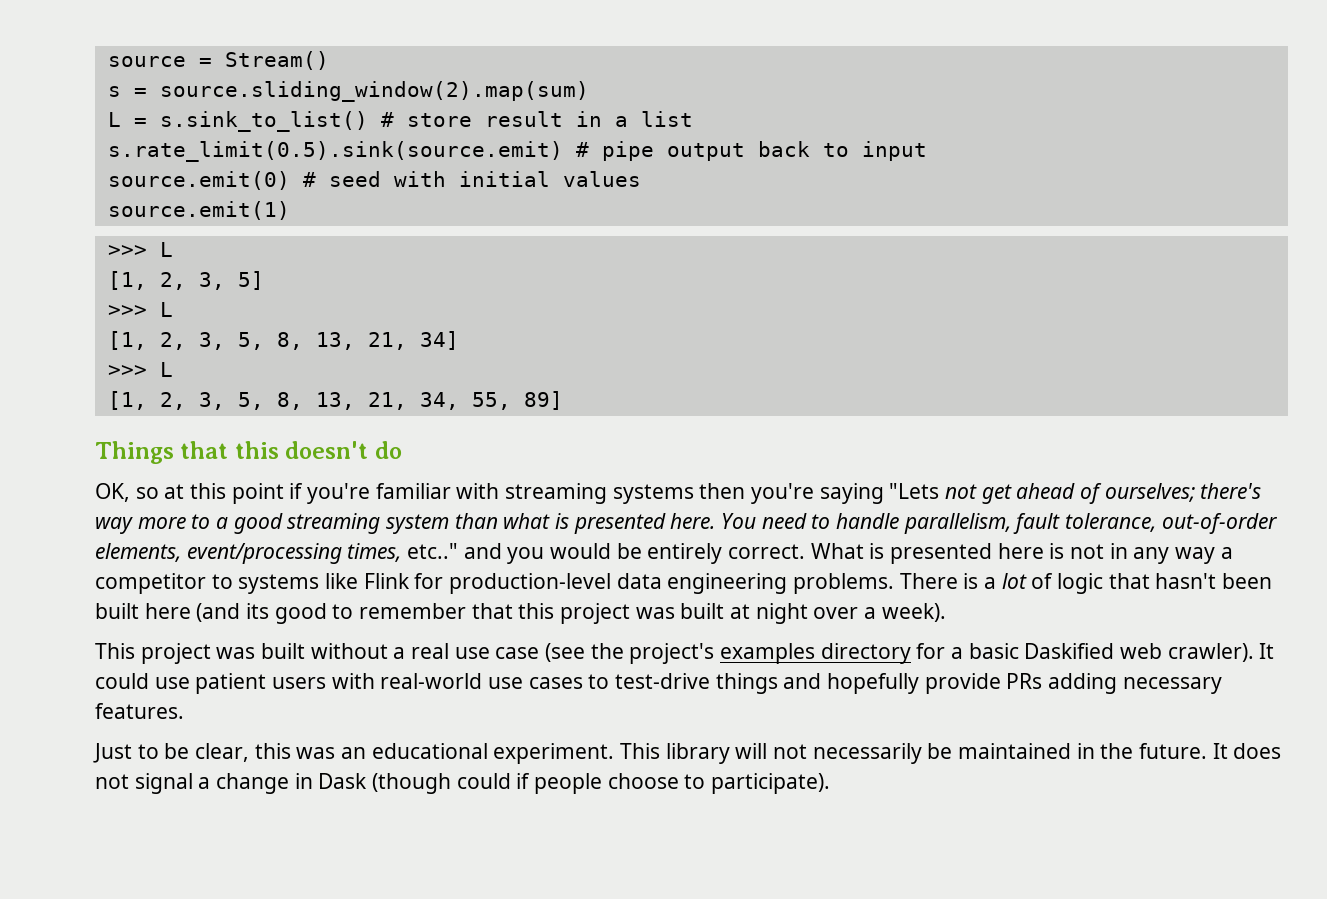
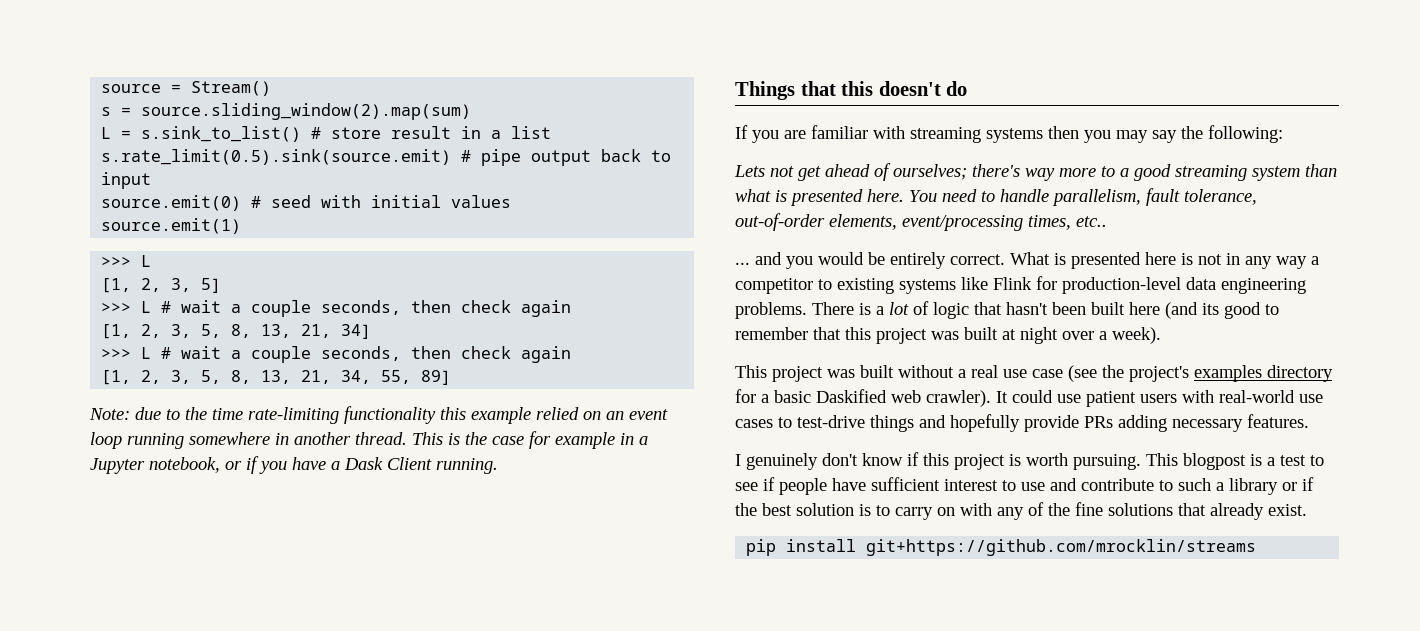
(173, 309) none -> [161,300,572,317] # wait a couple seconds, then check again
(173, 369) none -> [161,346,572,363] # wait a couple seconds, then check again
(563, 400) none -> [89,406,668,424] [90,431,648,449] [90,456,498,474] // Note: due to the time rate-limiting functionality this example relied on an event loop running somewhere in another thread. This is the case for example in a Jupyter notebook, or if you have a Dask Client running.
[95,483,371,504] OK, so at this point if you're -> [735,125,806,143] If you are
[751,483,940,504] you're saying "Lets -> [1084,125,1283,143] [734,165,765,177] you may say the following: // Lets
[407,543,459,559] etc.." -> [1076,216,1107,227] [735,262,750,265] etc.. // ...
(233, 581) none -> [837,278,894,294] existing
[93,743,1282,764] [95,773,831,794] Just to be clear, this was an educational experiment. This library will not necessarily be maintained in the future. It does not signal a change in Dask (though could if people choose to participate). -> [735,452,1324,470] [735,477,1314,495] [735,502,1307,520] [746,539,1257,556] I genuinely don't know if this project is worth pursuing. This blogpost is a test to see if people have sufficient interest to use and contribute to such a library or if the best solution is to carry on with any of the fine solutions that already exist. // pip install git+https://github.com/mrocklin/streams

